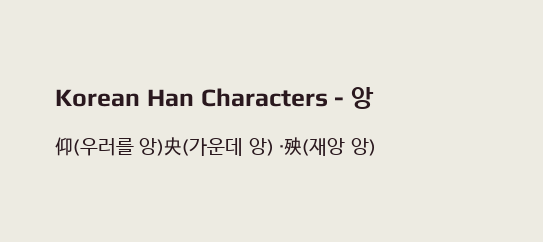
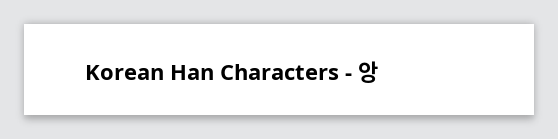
[55,137,376,156] // 仰(우러를 앙)央(가운데 앙) ·殃(재앙 앙) -> (378, 72) none

